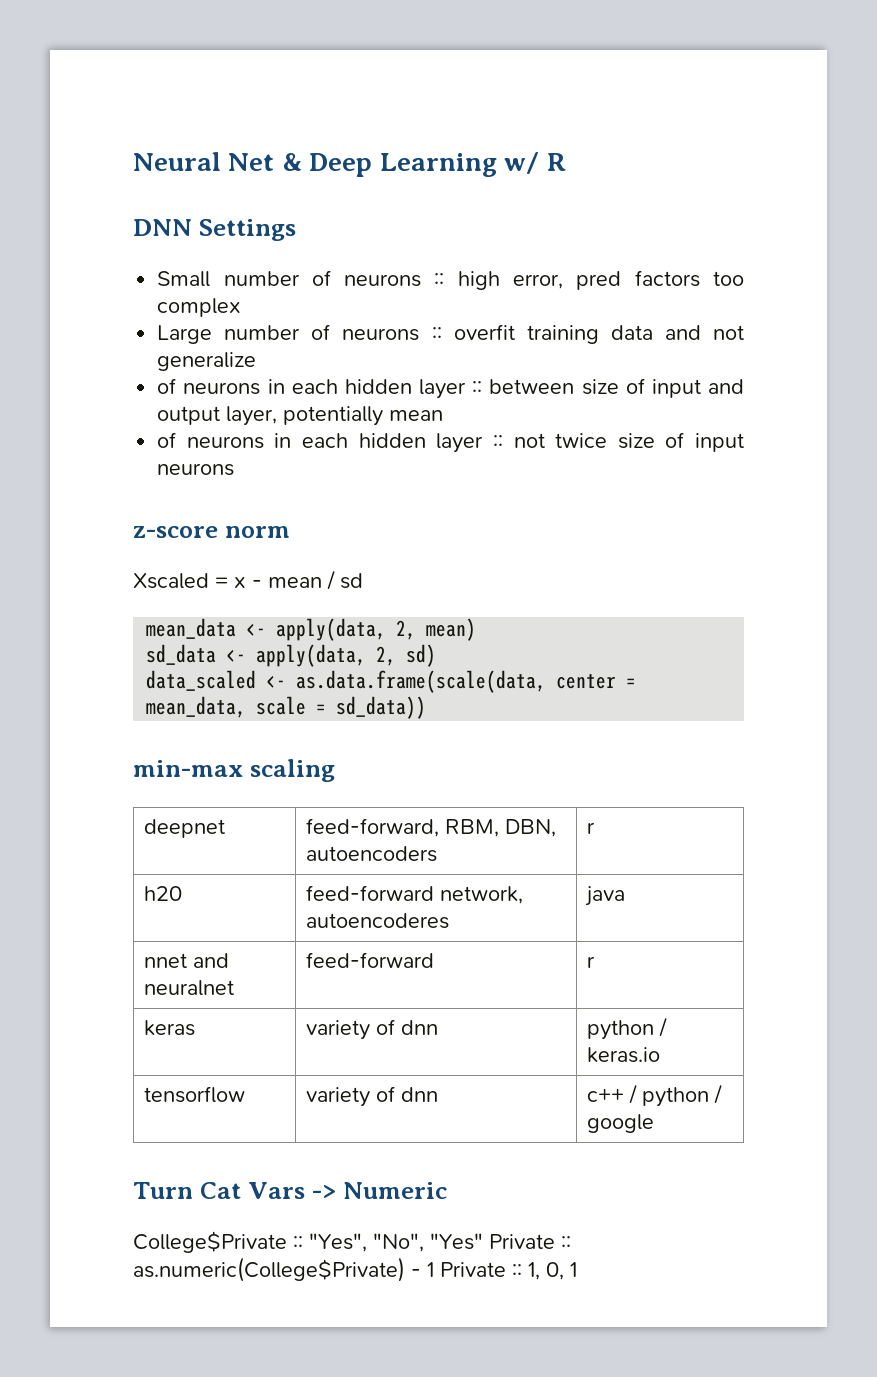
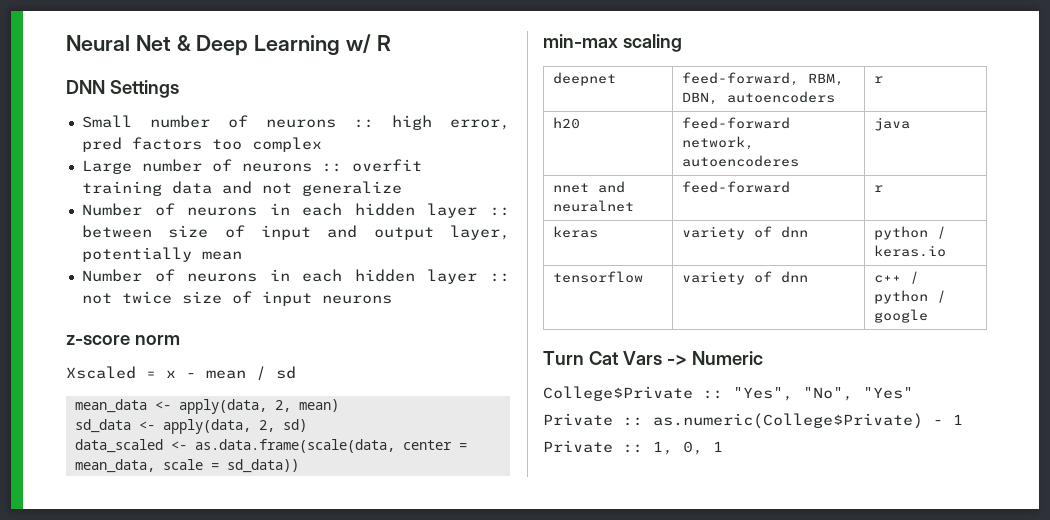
(257, 361) none -> [81,203,142,216] Number
(444, 415) none -> [81,269,142,282] Number
(483, 1241) none -> (913, 393) //
(434, 1269) none -> (963, 419) //

